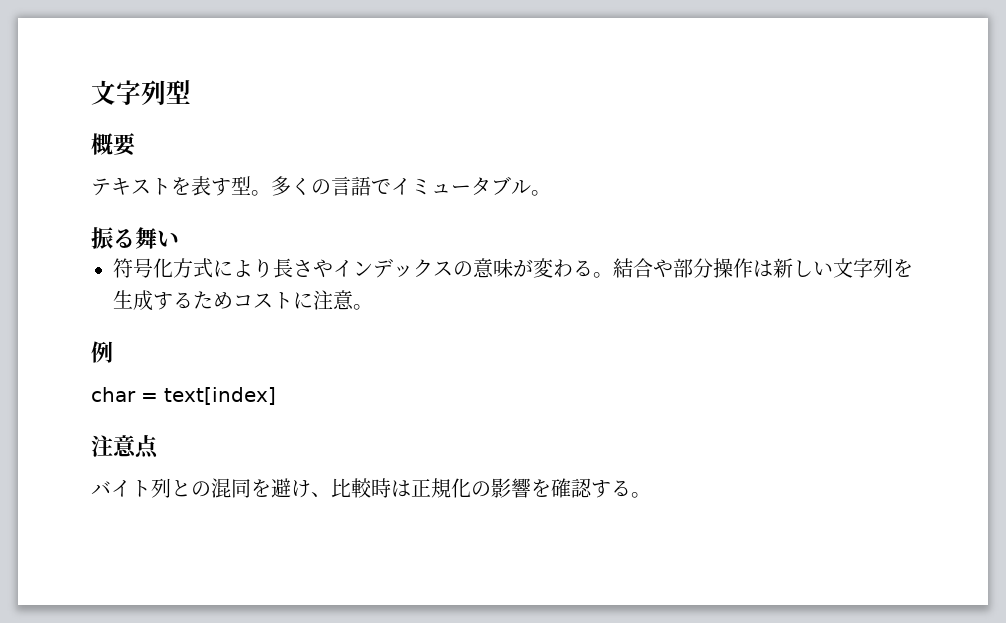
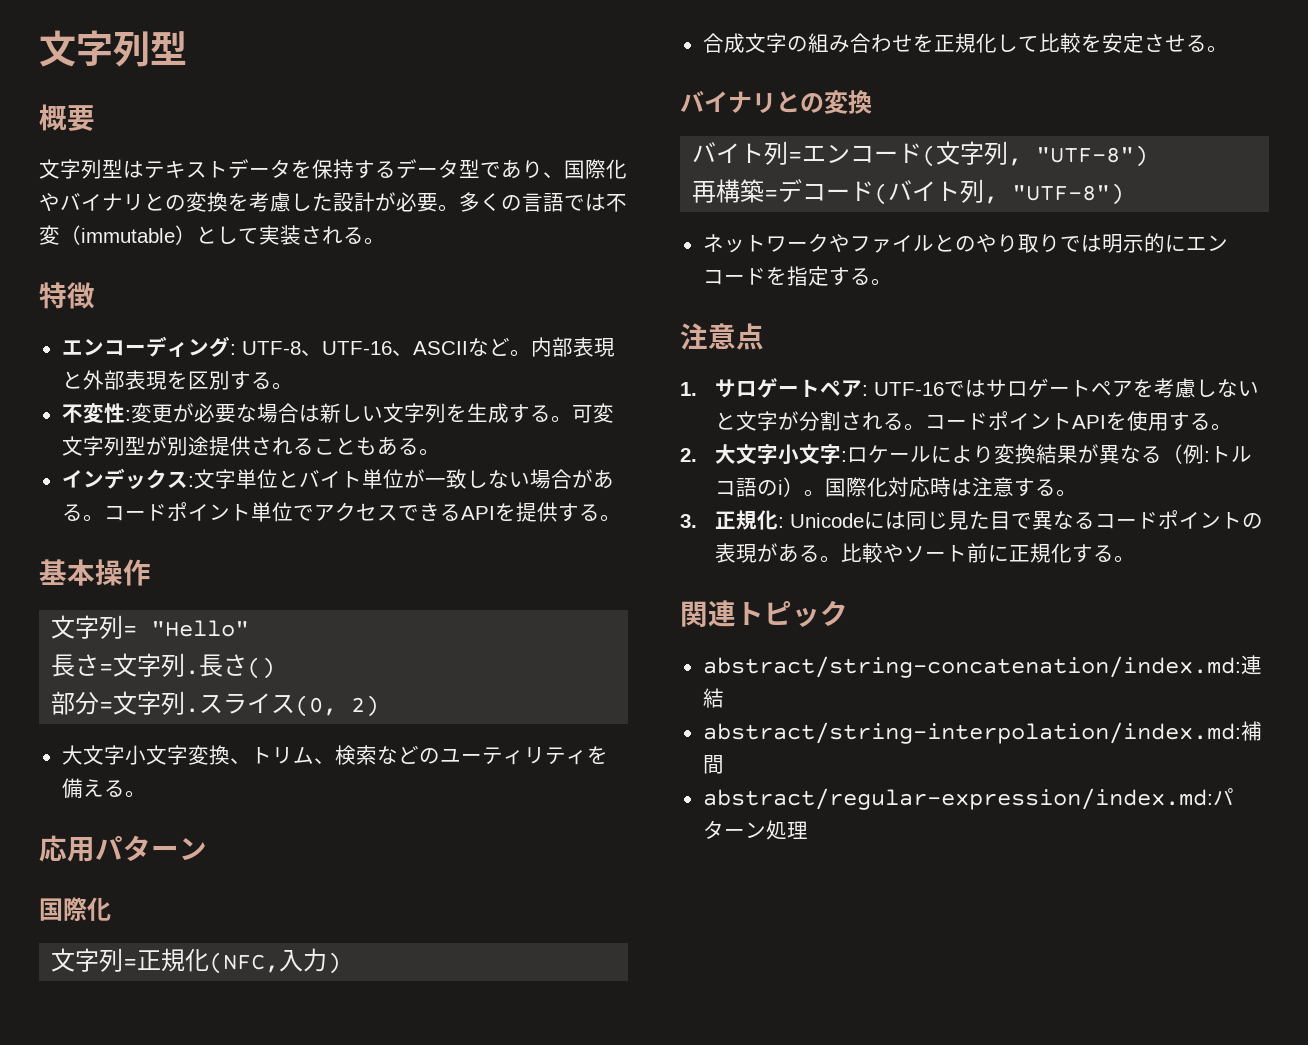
[91,176,551,196] [91,227,179,249] [113,258,753,278] テキストを表す型。多くの言語でイミュータブル。 // 振る舞い // 符号化方式により長さやインデックスの意味が変わる。結合や部分操作 -> [39,159,627,179] [39,192,627,212] [39,225,385,245] [39,282,95,309] [61,336,615,357] [61,370,293,390] [61,403,299,424] 文字列型はテキストデータを保持するデータ型であり、国際化やバイナリとの変換を考慮した設計が必要。多くの言語では不変（immutable）として実装される。 // 特徴 // エンコーディング: UTF-8、UTF-16、ASCIIなど。内部表現と外部表現を区別する。 // 不変性:変更が必要な場合
[193,290,373,310] [91,341,113,363] [91,387,276,405] [91,435,159,459] [91,478,651,498] ためコストに注意。 // 例 // char = text[index] // 注意点 // バイト列との混同を避け、比較時は正規化の影響を確認する。 -> [550,403,614,423] [61,436,440,456] [61,468,614,489] [61,502,621,522] [39,559,151,586] [51,615,250,639] [51,653,276,679] [51,691,380,717] [61,745,608,765] [61,778,146,799] [39,835,207,862] [39,897,111,921] [51,948,342,974] [702,33,1228,53] [680,90,872,114] [692,141,1149,167] [692,179,1125,205] [702,233,1228,253] [702,266,892,286] [680,323,764,350] [680,378,1259,398] [714,411,1232,431] [680,444,1252,465] [714,477,1077,497] [680,510,1263,530] [714,543,1135,563] [680,600,848,627] [702,655,1262,678] [702,688,724,708] [702,721,1262,744] [702,755,724,774] [702,788,1234,810] [702,820,808,840] 。可変文字列型が別途提供されることもある。 // インデックス:文字単位とバイト単位が一致しない場合がある。コードポイント単位でアクセスできるAPIを提供する。 // 基本操作 // 文字列= "Hello" // 長さ=文字列.長さ() // 部分=文字列.スライス(0, 2) // 大文字小文字変換、トリム、検索などのユーティリティを備える。 // 応用パターン // 国際化 // 文字列=正規化(NFC,入力) // 合成文字の組み合わせを正規化して比較を安定させる。 // バイナリとの変換 // バイト列=エンコード(文字列, "UTF-8") // 再構築=デコード(バイト列, "UTF-8") // ネットワークやファイルとのやり取りでは明示的にエンコードを指定する。 // 注意点 // 1.サロゲートペア: UTF-16ではサロゲートペアを考慮しないと文字が分割される。コードポイントAPIを使用する。 // 2.大文字小文字:ロケールにより変換結果が異なる（例:トルコ語のi）。国際化対応時は注意する。 // 3.正規化: Unicodeには同じ見た目で異なるコードポイントの表現がある。比較やソート前に正規化する。 // 関連トピック // abstract/string-concatenation/index.md:連結 // abstract/string-interpolation/index.md:補間 // abstract/regular-expression/index.md:パターン処理

